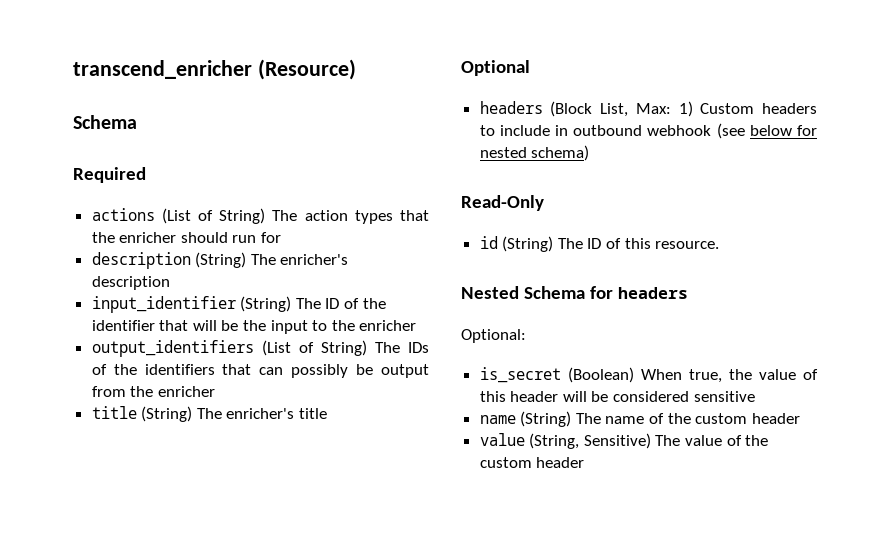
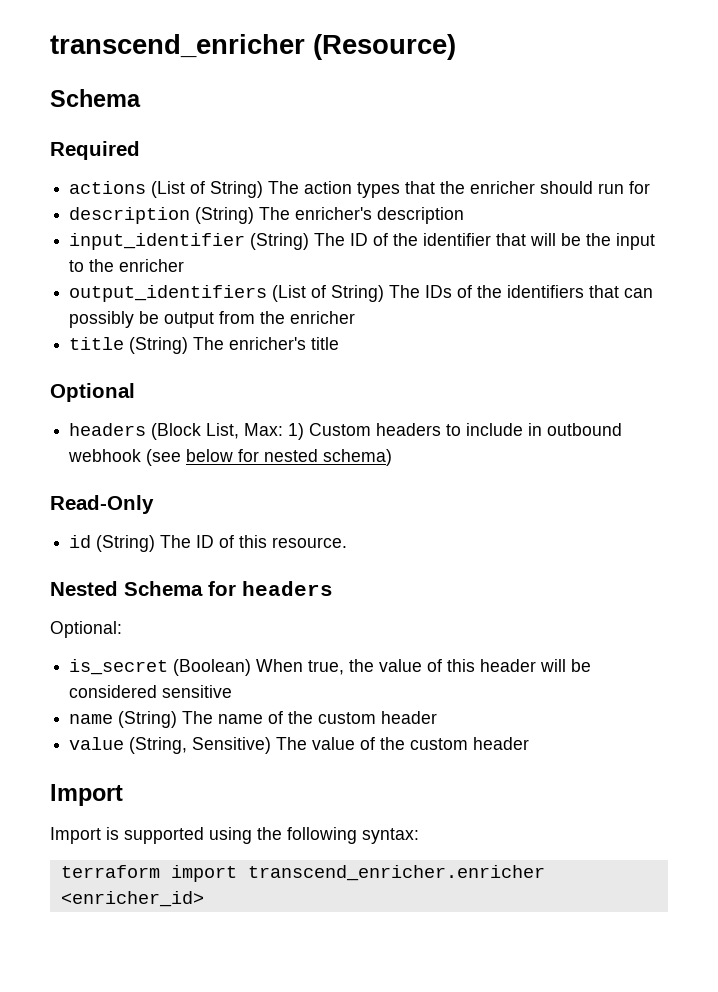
(585, 462) none -> [50,784,123,806] [50,827,419,844] [60,865,545,882] [60,891,204,907] // Import // Import is supported using the following syntax: // terraform import transcend_enricher.enricher <enricher_id>

